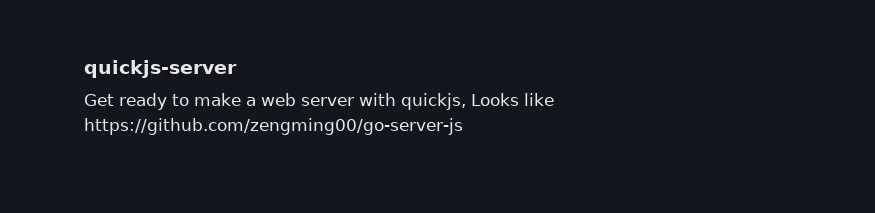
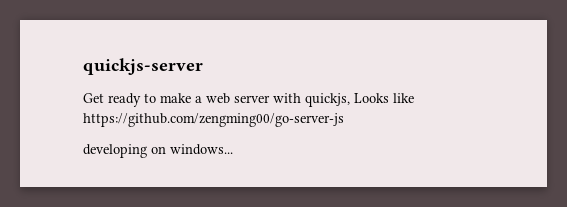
(463, 126) none -> [83,144,233,158] // developing on windows...

